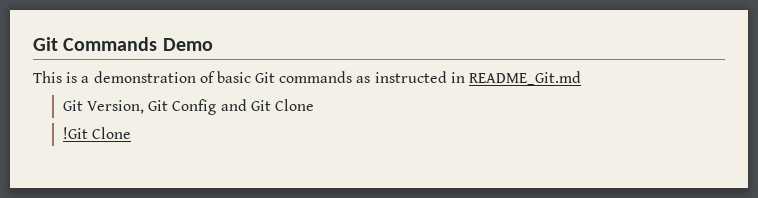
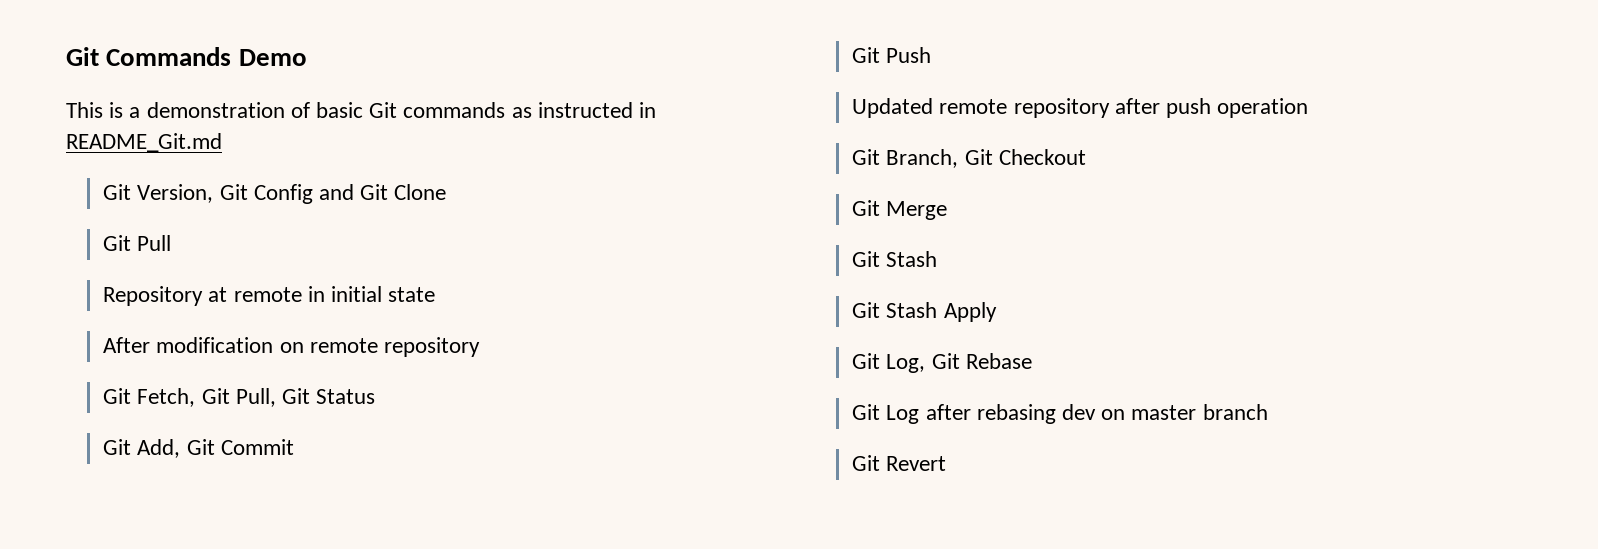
[62,127,132,139] !Git Clone -> [103,235,172,251] [103,286,436,306] [103,337,480,357] [103,388,376,407] [103,439,294,458] [852,47,932,63] [852,98,1309,118] [852,149,1086,168] [852,200,948,220] [852,251,938,267] [852,302,997,322] [852,353,1032,373] [852,404,1268,424] [852,455,947,471] Git Pull // Repository at remote in initial state // After modification on remote repository // Git Fetch, Git Pull, Git Status // Git Add, Git Commit // Git Push // Updated remote repository after push operation // Git Branch, Git Checkout // Git Merge // Git Stash // Git Stash Apply // Git Log, Git Rebase // Git Log after rebasing dev on master branch // Git Revert

